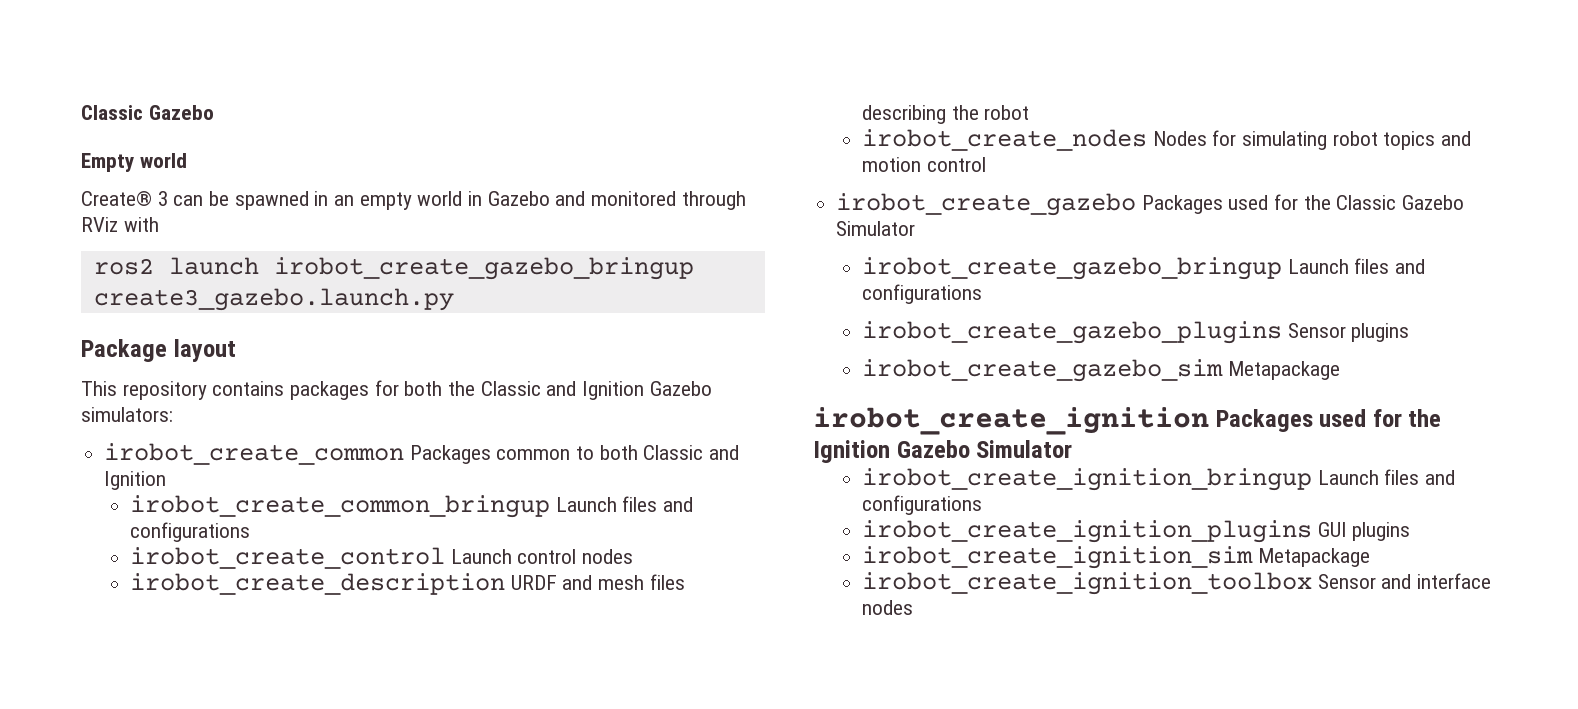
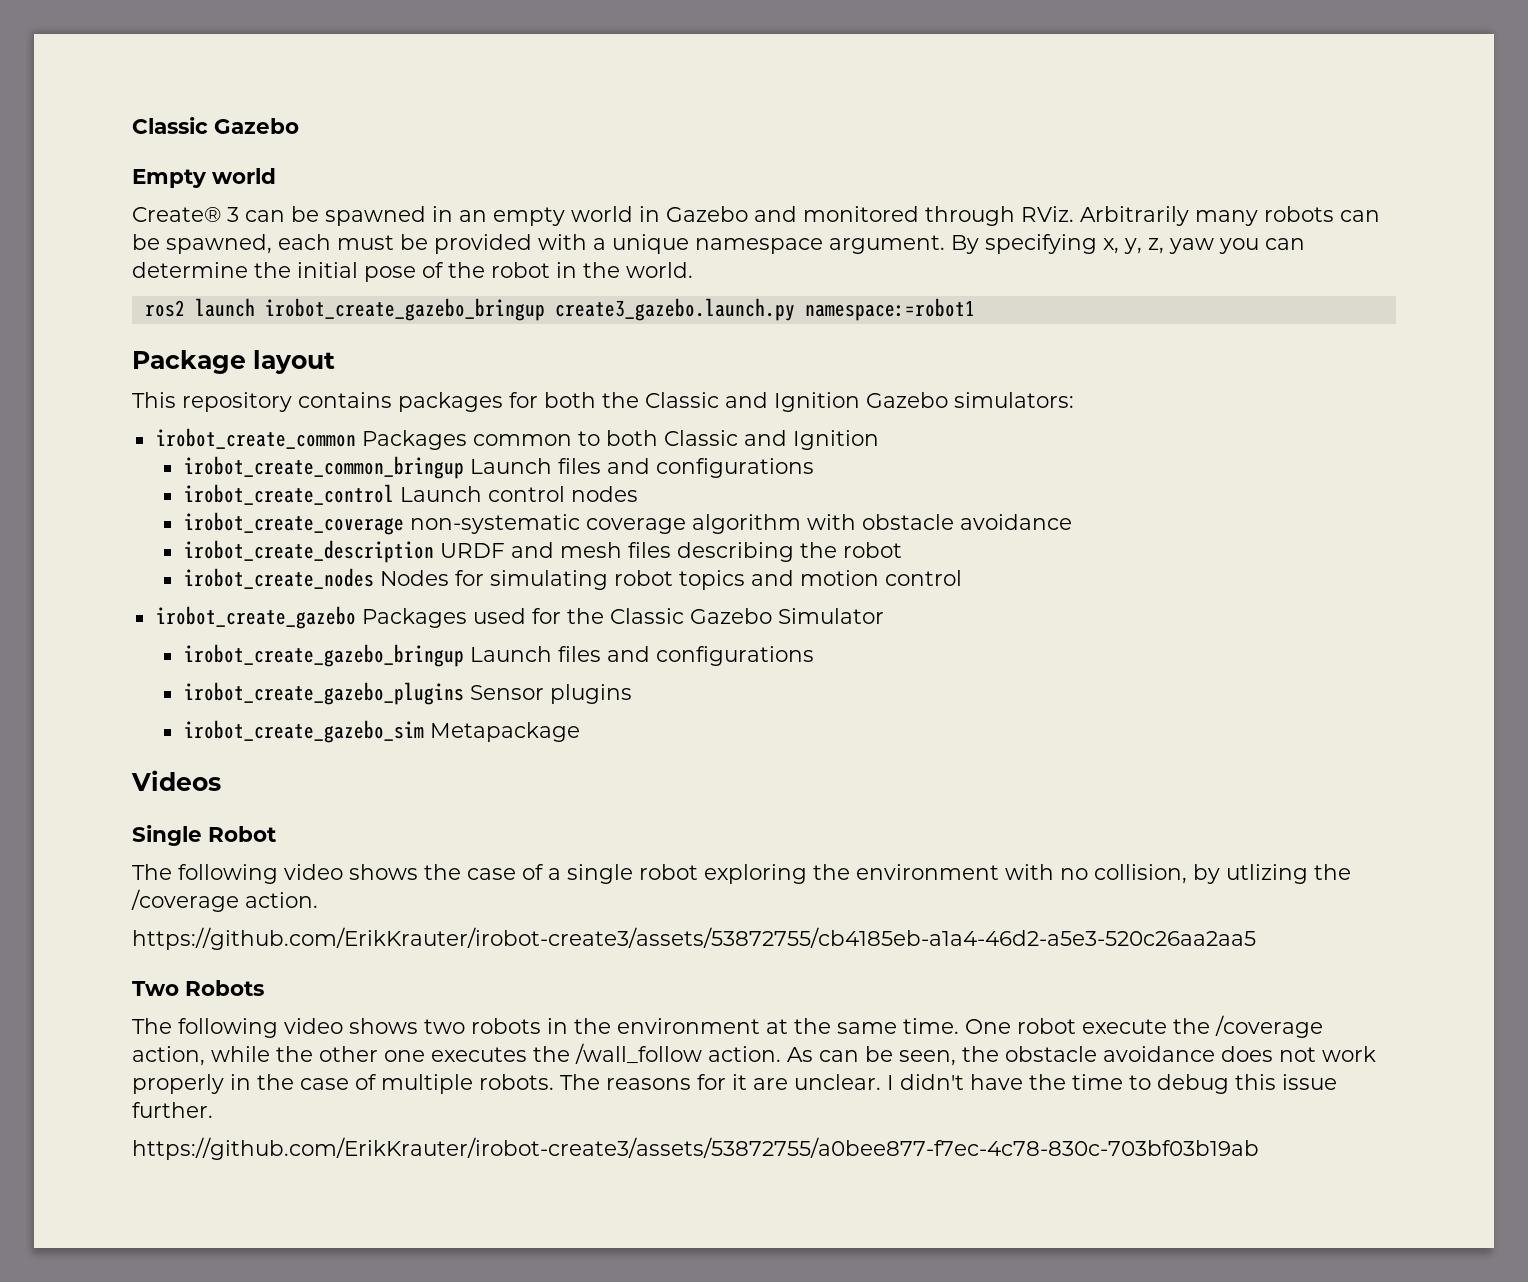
[81,217,159,232] RViz with -> [1021,206,1380,226] [132,234,1305,254] [132,262,693,282] RViz. Arbitrarily many robots can be spawned, each must be provided with a unique namespace argument. By specifying x, y, z, yaw you can determine the initial pose of the robot in the world.
(454, 299) none -> [804,298,975,321] namespace:=robot1
(633, 556) none -> [183,512,1072,535] // irobot_create_coverage non-systematic coverage algorithm with obstacle avoidance
[813,407,1442,435] [813,440,1073,463] [861,468,1455,491] [861,495,982,515] [861,520,1411,543] [861,546,1370,569] [861,572,1491,595] [861,600,913,615] irobot_create_ignition Packages used for the Ignition Gazebo Simulator // irobot_create_ignition_bringup Launch files and configurations // irobot_create_ignition_plugins GUI plugins // irobot_create_ignition_sim Metapackage // irobot_create_ignition_toolbox Sensor and interface nodes -> [131,770,221,791] [132,825,276,846] [132,864,1351,884] [131,889,318,912] [132,927,1256,950] [132,980,264,996] [132,1015,1323,1038] [132,1043,1376,1066] [132,1074,1337,1094] [132,1102,213,1118] [132,1137,1259,1160] Videos // Single Robot // The following video shows the case of a single robot exploring the environment with no collision, by utlizing the /coverage action. // https://github.com/ErikKrauter/irobot-create3/assets/53872755/cb4185eb-a1a4-46d2-a5e3-520c26aa2aa5 // Two Robots // The following video shows two robots in the environment at the same time. One robot execute the /coverage action, while the other one executes the /wall_follow action. As can be seen, the obstacle avoidance does not work properly in the case of multiple robots. The reasons for it are unclear. I didn't have the time to debug this issue further. // https://github.com/ErikKrauter/irobot-create3/assets/53872755/a0bee877-f7ec-4c78-830c-703bf03b19ab

